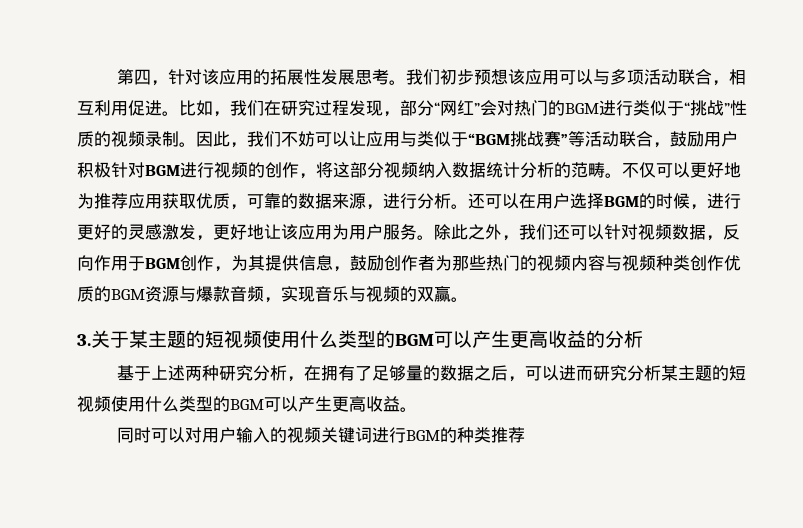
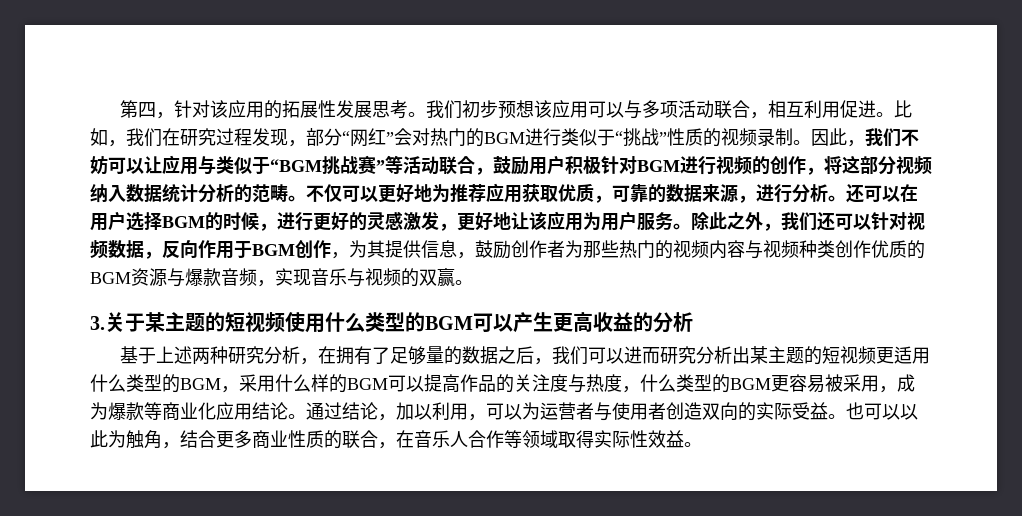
(525, 379) none -> [552,346,589,365] 我们
[660,365,746,381] [77,396,417,412] [116,427,525,443] 某主题的短视频使用什么类型的BGM可以产生更高收益。 // 同时可以对用户输入的视频关键词进行BGM的种类推荐 -> [732,346,931,365] [90,374,915,393] [90,402,918,421] [90,430,702,449] 出某主题的短视频更适用什么类型的BGM，采用什么样的BGM可以提高作品的关注度与热度，什么类型的BGM更容易被采用，成为爆款等商业化应用结论。通过结论，加以利用，可以为运营者与使用者创造双向的实际受益。也可以以此为触角，结合更多商业性质的联合，在音乐人合作等领域取得实际性效益。

